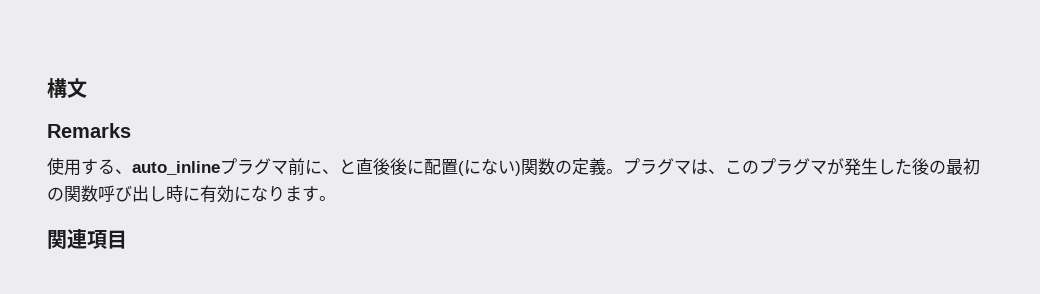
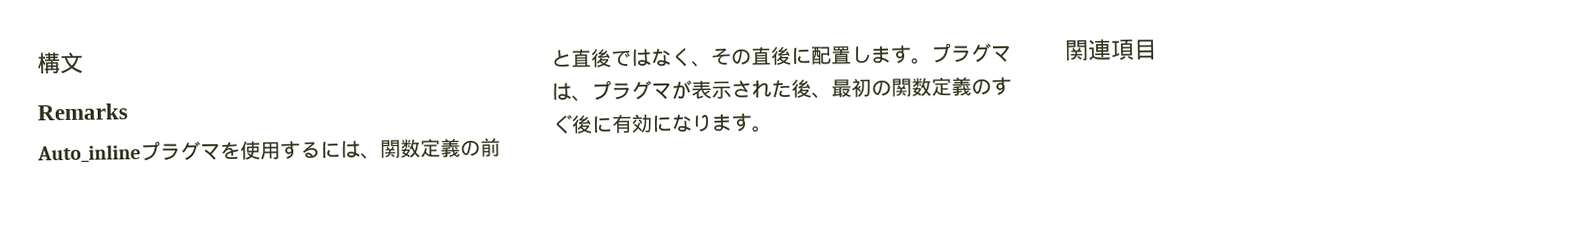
[47,157,606,176] 使用する、auto_inlineプラグマ前に、と直後後に配置(にない)関数の定義 -> [37,137,501,164] [551,45,912,68] Auto_inlineプラグマを使用するには、関数定義の前と直後ではなく、その直後に配置します
[725,160,759,174] この -> (592, 98) none
[844,158,980,176] [47,185,183,202] 発生した後の最初の関数呼び出し時 -> [691,76,1012,100] [551,114,593,134] 表示された後、最初の関数定義のすぐ後

